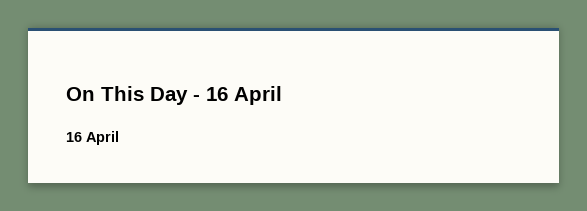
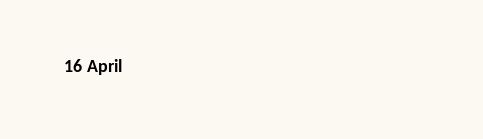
[66,86,282,105] [66,131,119,145] On This Day - 16 April // 16 April -> [64,59,122,75] 16 April

